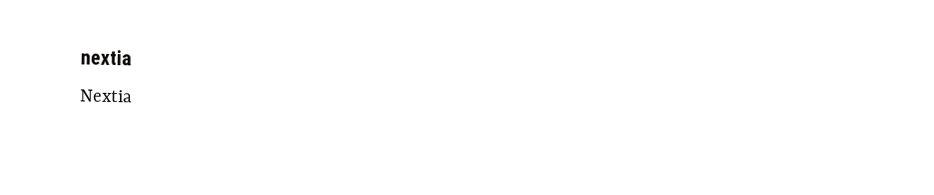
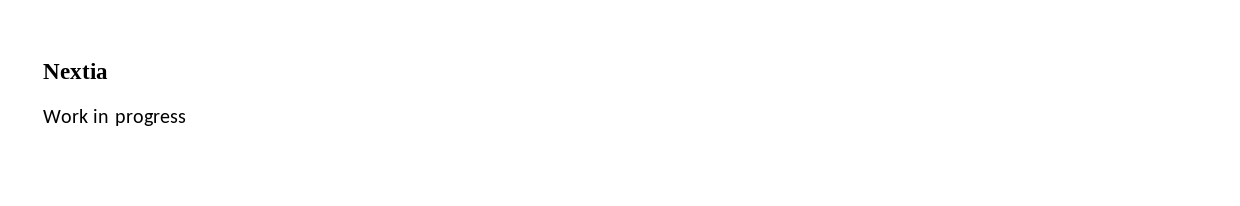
[80,49,132,66] [79,89,133,103] nextia // Nextia -> [43,63,108,79] [43,109,186,126] Nextia // Work in progress

